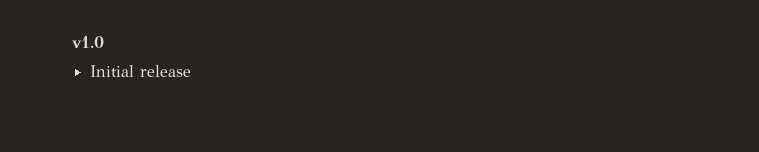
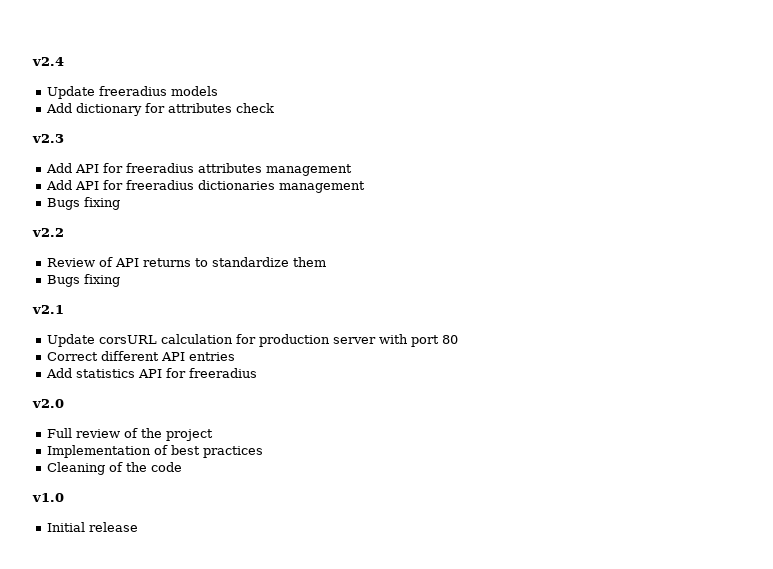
(72, 42) none -> [32,57,64,66] [46,86,218,99] [45,103,274,116] [32,134,64,143] [45,163,352,176] [45,180,365,193] [46,197,120,210] [32,228,64,237] [46,257,326,267] [46,274,120,287] [32,305,64,314] [46,334,458,347] [46,351,235,361] [45,368,257,378] [32,399,64,408] [46,428,213,441] [46,445,263,458] [46,462,182,475] v2.4 // Update freeradius models // Add dictionary for attributes check // v2.3 // Add API for freeradius attributes management // Add API for freeradius dictionaries management // Bugs fixing // v2.2 // Review of API returns to standardize them // Bugs fixing // v2.1 // Update corsURL calculation for production server with port 80 // Correct different API entries // Add statistics API for freeradius // v2.0 // Full review of the project // Implementation of best practices // Cleaning of the code //

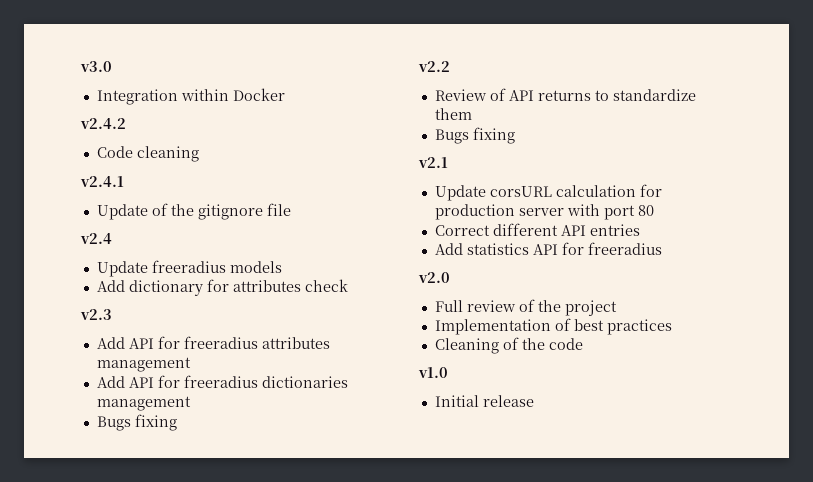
(32, 61) none -> [80,61,112,72] [96,88,285,105] [80,118,126,129] [96,146,199,162] [80,176,124,187] [96,203,291,220] v3.0 // Integration within Docker // v2.4.2 // Code cleaning // v2.4.1 // Update of the gitignore file //

